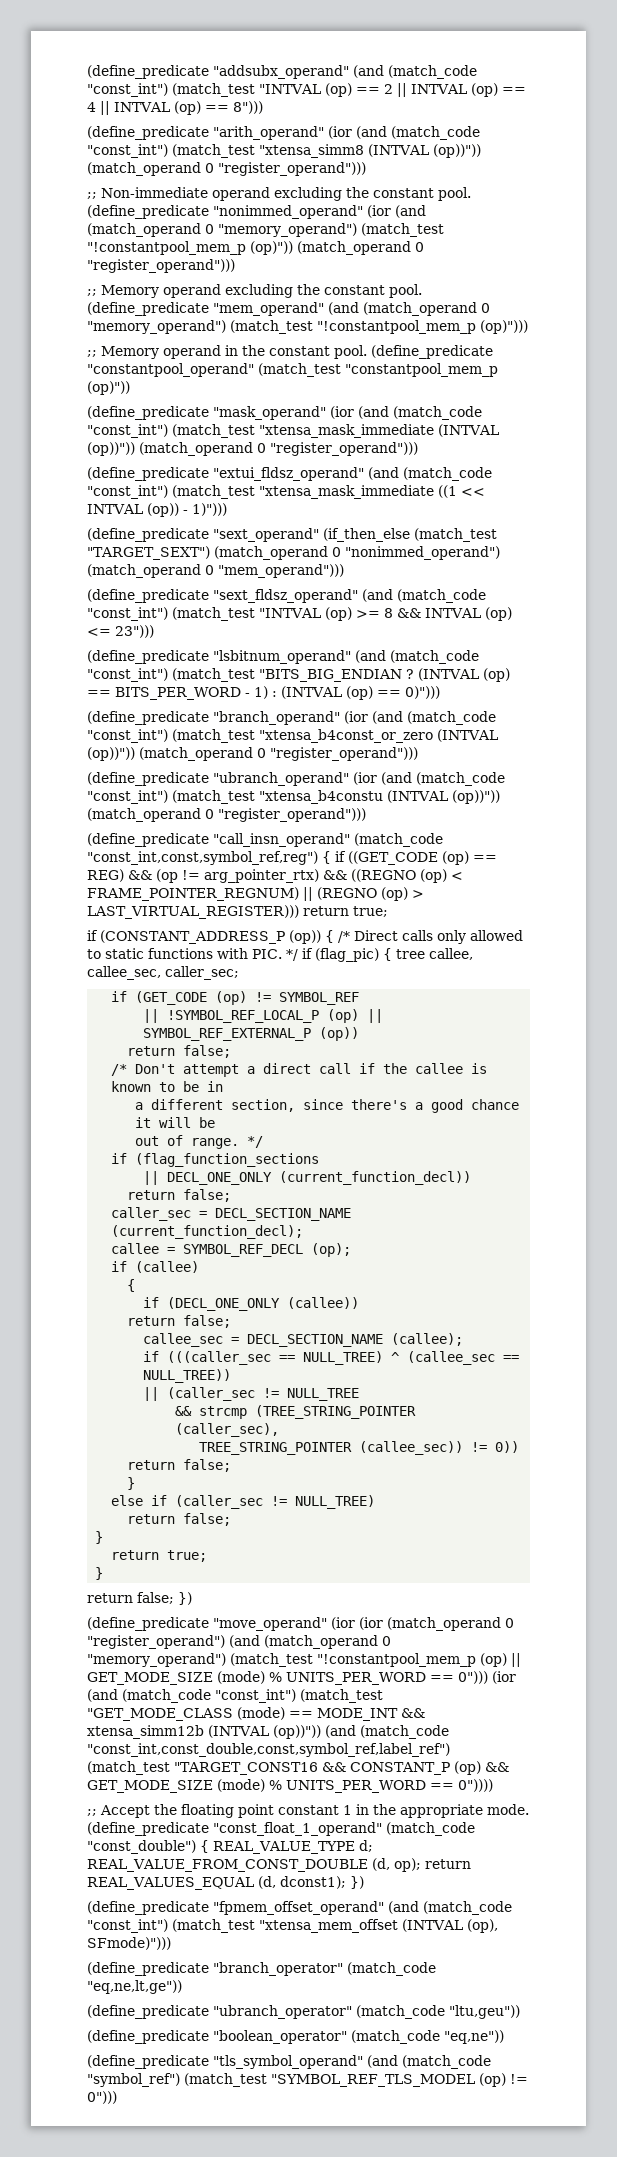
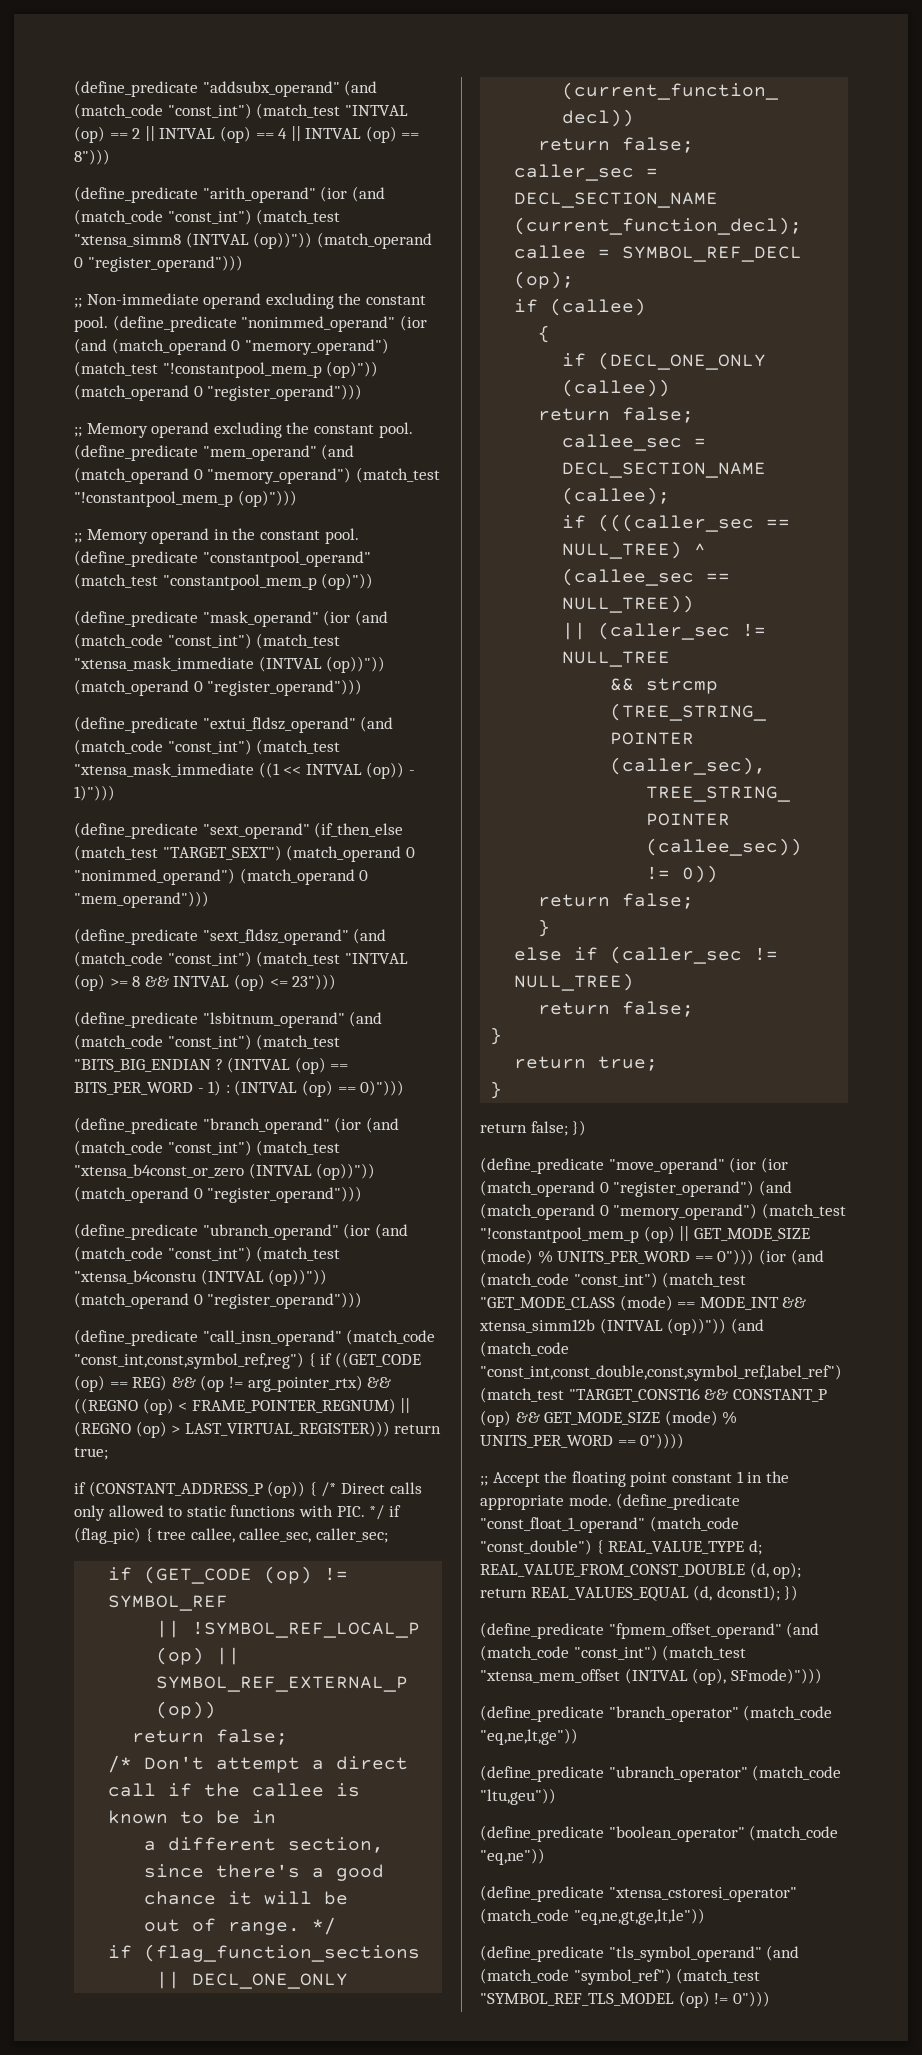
(504, 2037) none -> [480,1885,797,1902] [480,1908,705,1925] // (define_predicate "xtensa_cstoresi_operator" (match_code "eq,ne,gt,ge,lt,le"))

